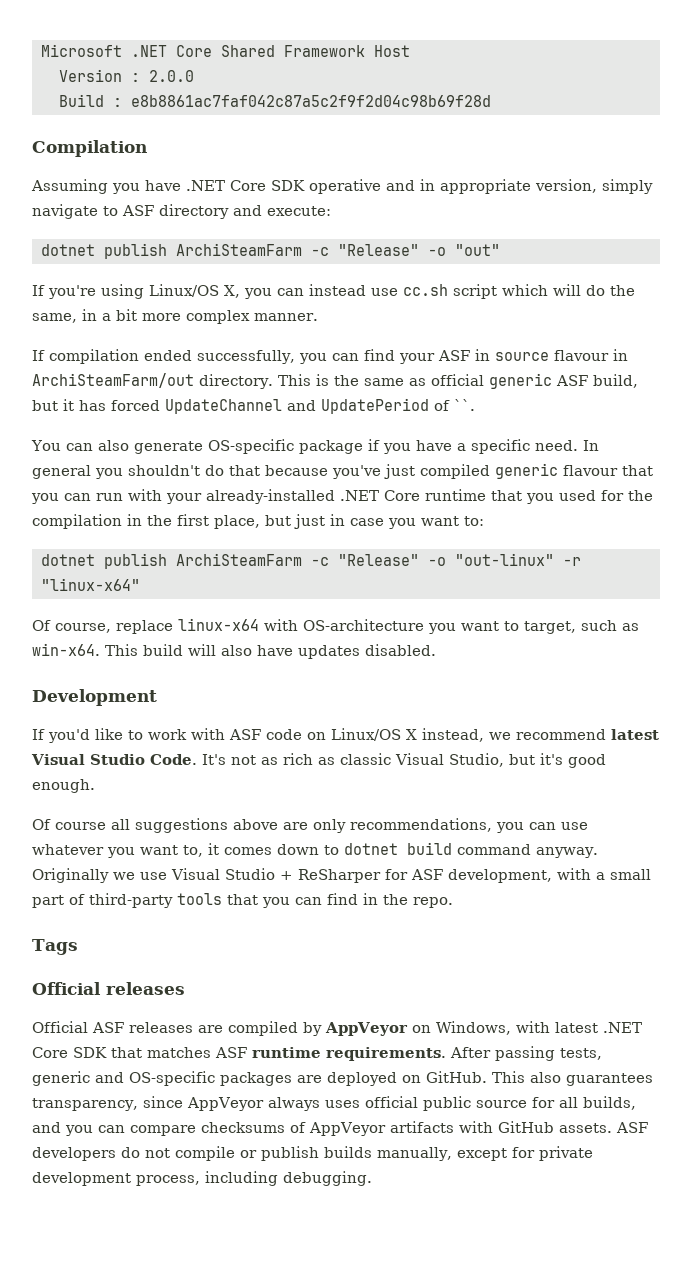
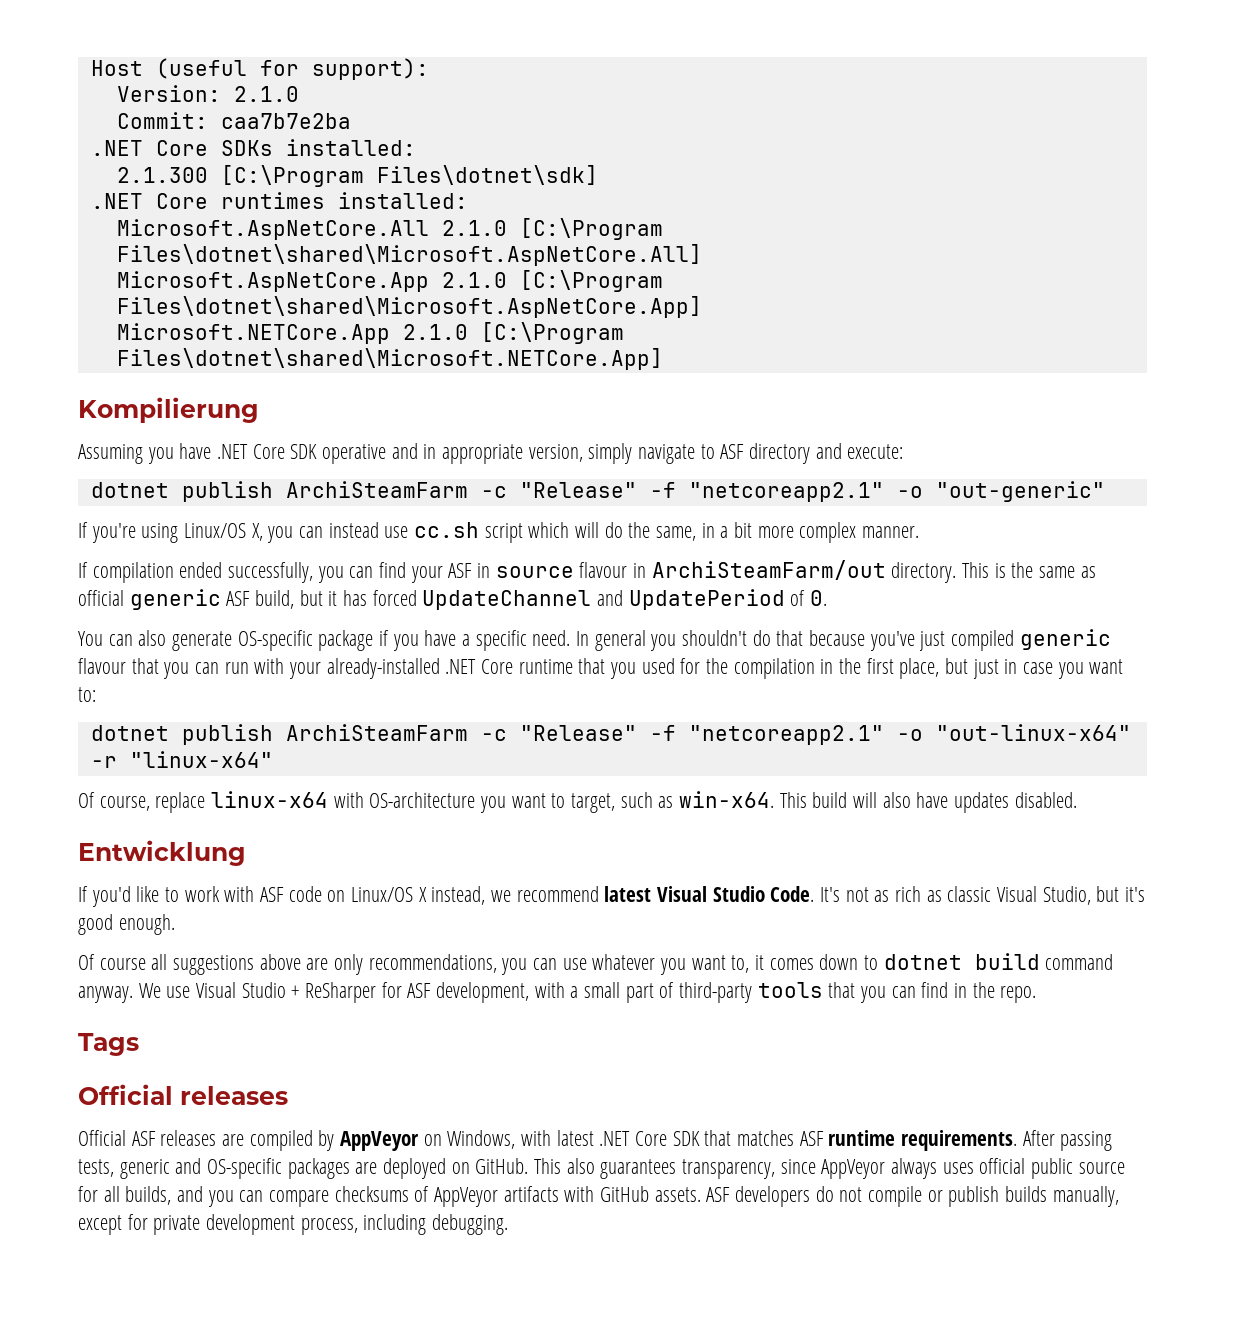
[40,44,410,57] [58,69,194,82] [58,94,491,107] [32,140,147,157] Microsoft .NET Core Shared Framework Host // Version : 2.0.0 // Build : e8b8861ac7faf042c87a5c2f9f2d04c98b69f28d // Compilation -> [90,58,429,80] [116,85,299,102] [116,112,351,129] [90,139,416,156] [116,165,598,187] [90,192,468,209] [116,218,663,240] [116,244,702,266] [116,270,663,292] [116,296,702,318] [116,322,624,344] [116,348,663,370] [78,397,259,423] Host (useful for support): // Version: 2.1.0 // Commit: caa7b7e2ba // .NET Core SDKs installed: // 2.1.300 [C:\Program Files\dotnet\sdk] // .NET Core runtimes installed: // Microsoft.AspNetCore.All 2.1.0 [C:\Program Files\dotnet\shared\Microsoft.AspNetCore.All] // Microsoft.AspNetCore.App 2.1.0 [C:\Program Files\dotnet\shared\Microsoft.AspNetCore.App] // Microsoft.NETCore.App 2.1.0 [C:\Program Files\dotnet\shared\Microsoft.NETCore.App] // Kompilierung
[427,244,500,256] -o "out" -> [649,481,1105,502] -f "netcoreapp2.1" -o "out-generic"
[454,399,475,411] ``. -> [810,590,828,606] 0.
[427,553,554,566] -o "out-linux" -> [649,724,1131,745] -f "netcoreapp2.1" -o "out-linux-x64"
[32,689,157,706] Development -> [78,840,246,866] Entwicklung
[32,868,135,883] Originally we -> [138,983,161,998] We

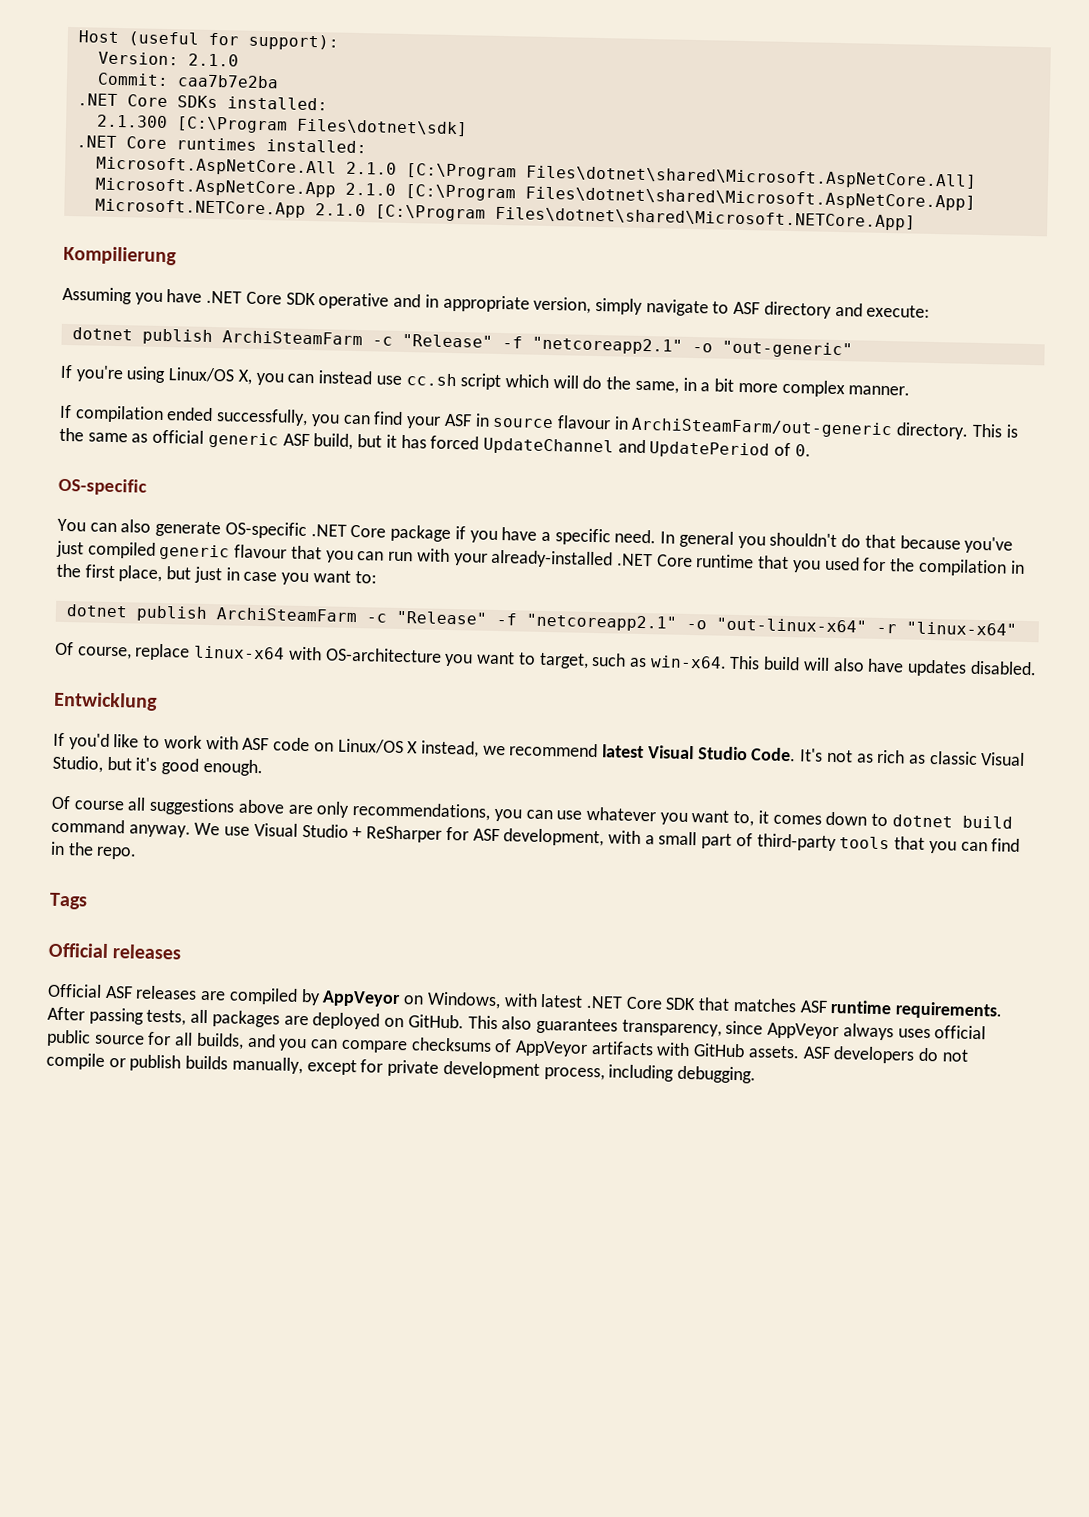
[651,560,886,580] ArchiSteamFarm/out -> [631,417,894,439] ArchiSteamFarm/out-generic
(828, 598) none -> [58,477,147,496] // OS-specific
(313, 640) none -> [310,524,387,538] .NET Core
[119,1158,283,1179] generic and OS-specific -> [190,1009,209,1024] all

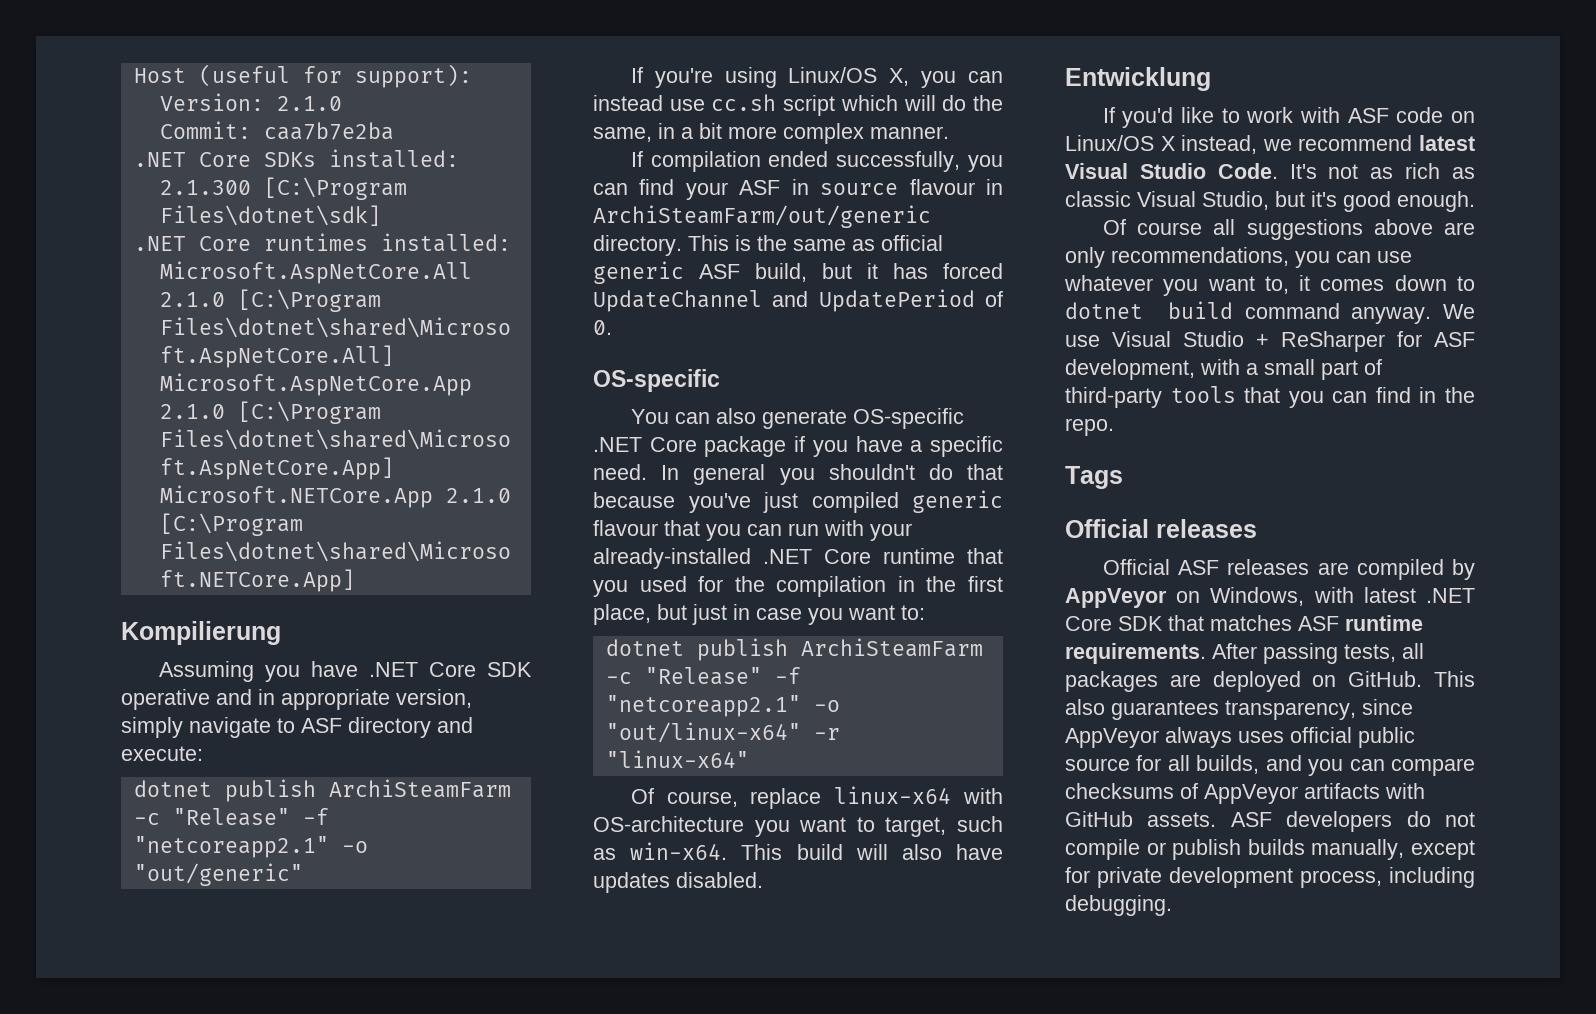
[721,340,853,359] "out-generic" -> [133,863,303,886] "out/generic"
[631,417,894,439] ArchiSteamFarm/out-generic -> [593,205,931,228] ArchiSteamFarm/out/generic
[715,617,867,633] "out-linux-x64" -> [605,722,801,743] "out/linux-x64"

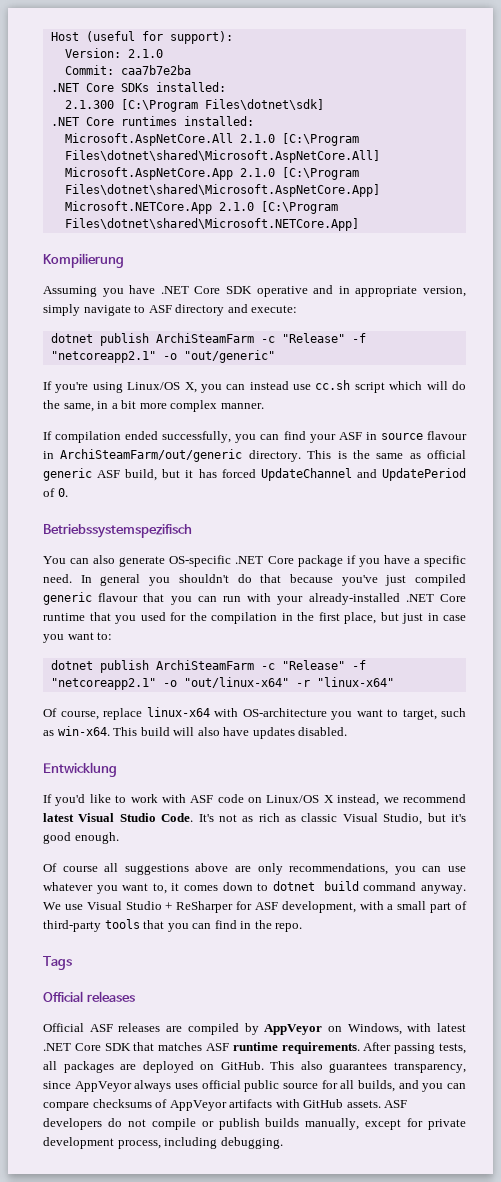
[593,369,720,392] OS-specific -> [43,524,192,538] Betriebssystemspezifisch

